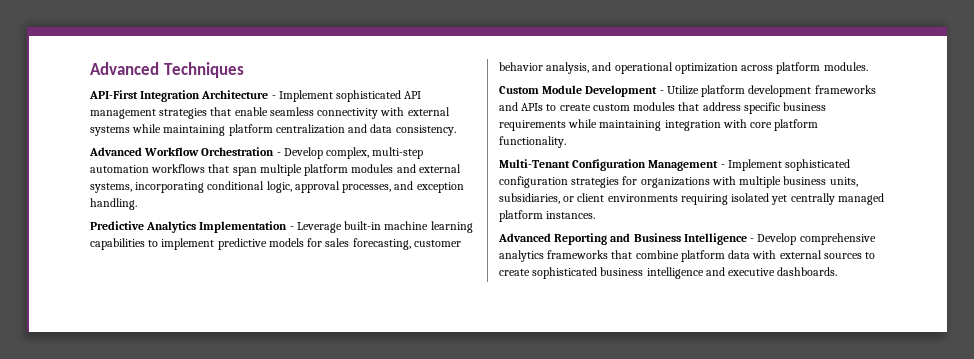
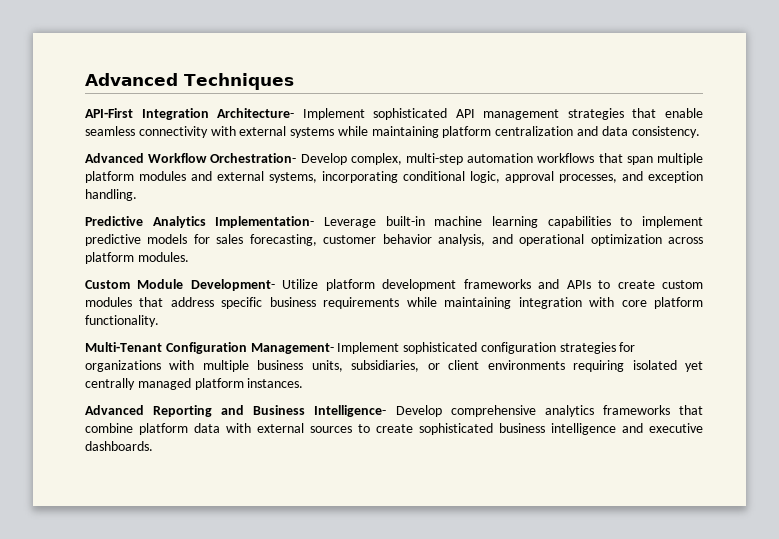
[201,90,276,99] Architecture - -> [217,108,295,118] Architecture-
[201,147,281,156] Orchestration - -> [210,153,297,163] Orchestration-
[199,221,294,233] Implementation - -> [215,216,315,228] Implementation-
[585,85,664,97] Development - -> [190,279,275,291] Development-
[648,160,725,171] Management - -> [250,343,334,354] Management-
[683,233,755,245] Intelligence - -> [314,405,387,417] Intelligence-

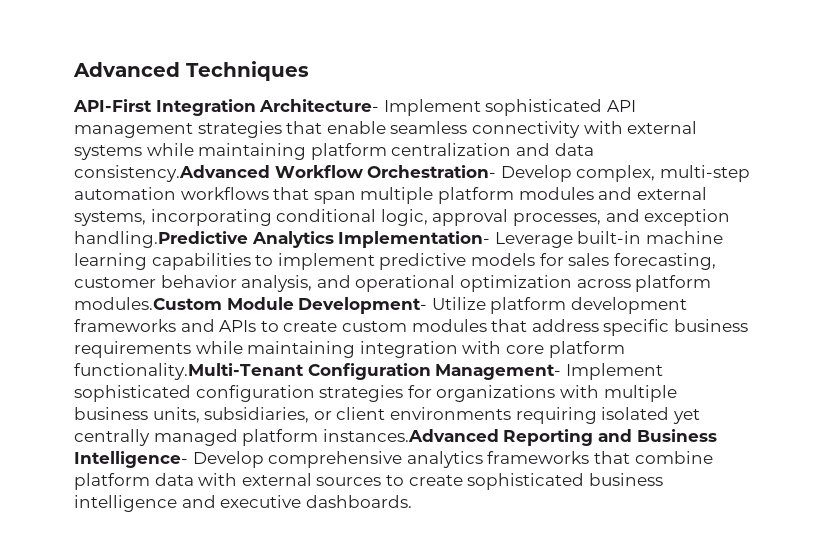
[631,126,700,138] [85,153,144,163] consistency. // Advanced -> [74,165,270,182] consistency.Advanced
[85,189,137,201] [85,216,143,226] handling. // Predictive -> [74,231,248,248] handling.Predictive
[137,252,189,262] [85,280,130,289] modules. // Custom -> [74,297,222,310] modules.Custom
[85,315,159,327] [85,342,162,352] functionality. // Multi-Tenant -> [74,363,304,380] functionality.Multi-Tenant
[247,378,304,388] [85,405,144,415] instances. // Advanced -> [322,429,499,442] instances.Advanced

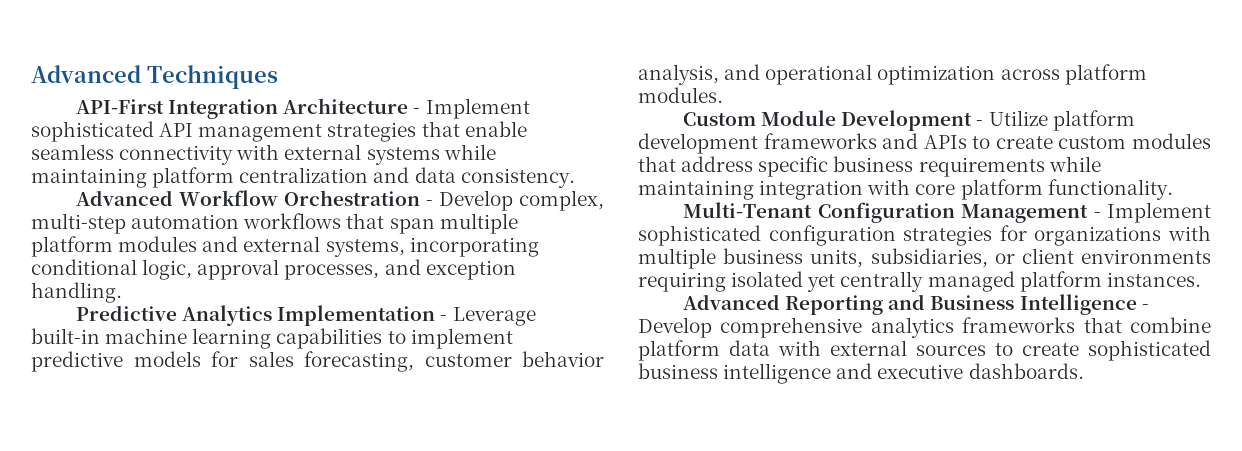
[259,99,380,112] Architecture- -> [283,98,421,114] Architecture -
[74,165,497,182] consistency.Advanced Workflow Orchestration- -> [460,168,575,188] [75,190,433,206] consistency. // Advanced Workflow Orchestration -
[74,231,491,248] handling.Predictive Analytics Implementation- -> [31,282,122,303] [75,305,448,326] handling. // Predictive Analytics Implementation -
[74,297,428,314] modules.Custom Module Development- -> [638,87,723,103] [682,110,984,131] modules. // Custom Module Development -
[74,363,562,380] functionality.Multi-Tenant Configuration Management- -> [1047,179,1173,200] [682,202,1101,223] functionality. // Multi-Tenant Configuration Management -
[322,429,499,442] instances.Advanced -> [1106,272,1201,287] [682,294,780,310] instances. // Advanced
[74,451,188,468] Intelligence- -> [1019,294,1149,315] Intelligence -

